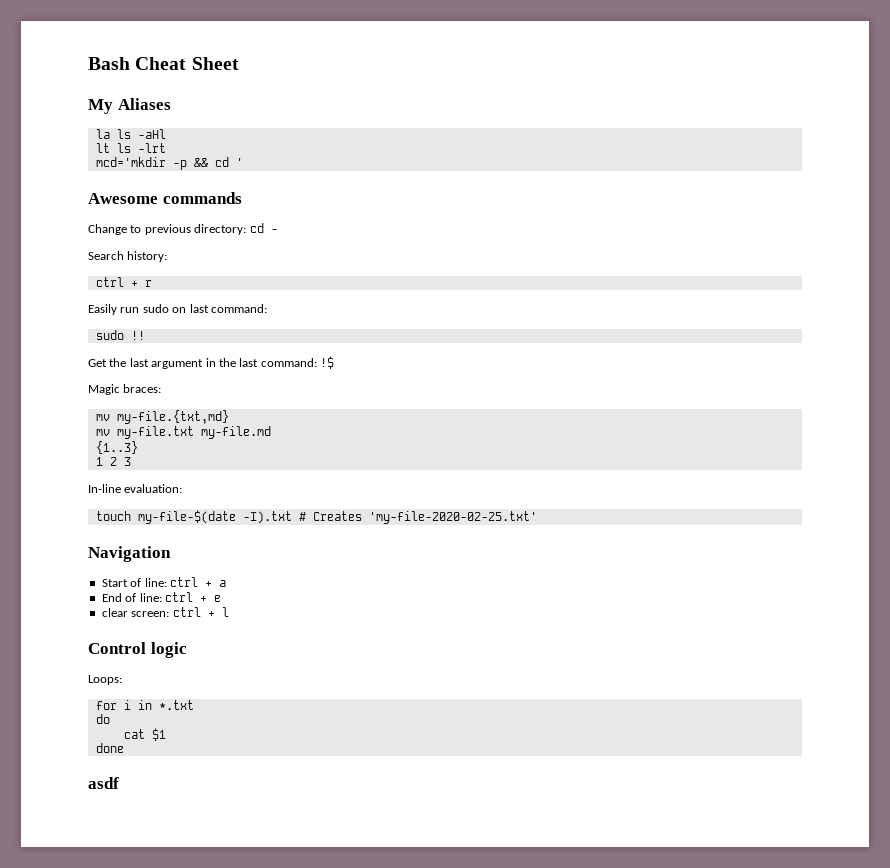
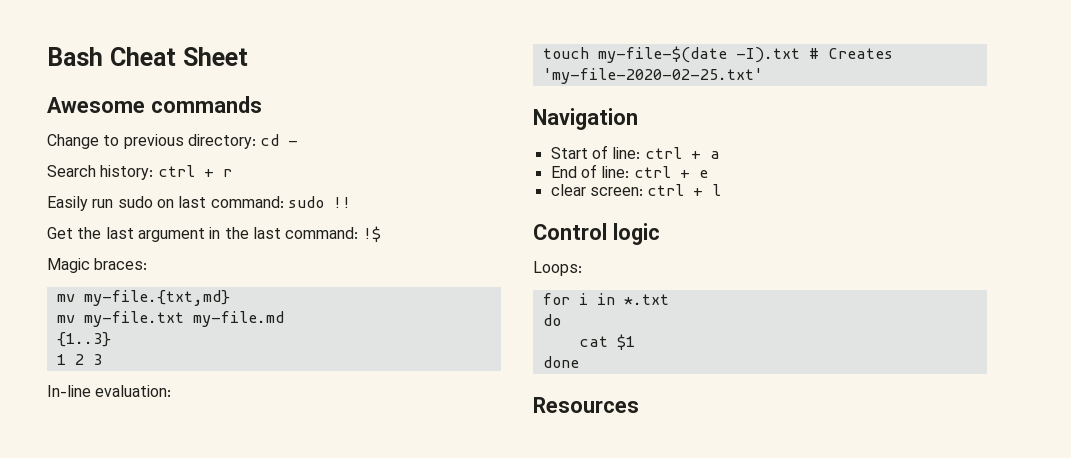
[88,98,171,114] [95,129,166,139] [95,143,166,153] [95,157,243,170] // My Aliases // la ls -aHl // lt ls -lrt // mcd='mkdir -p && cd ' -> (248, 56) none
(168, 256) // -> (154, 172) none
(267, 308) // -> (284, 202) none
[88,777,119,789] asdf -> [533,397,639,413] Resources

